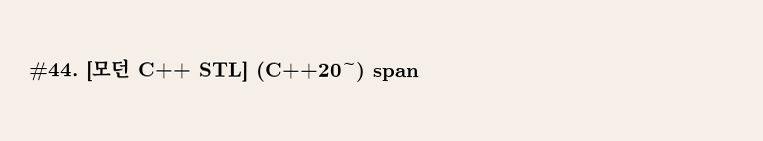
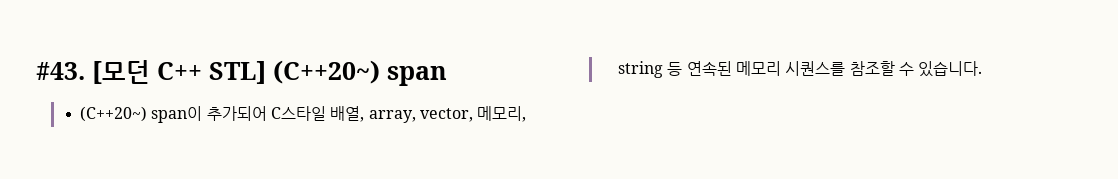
[28,62,79,82] #44. -> [36,62,85,80] #43.
(420, 74) none -> [80,106,527,123] [618,61,983,78] // (C++20~) span이 추가되어 C스타일 배열, array, vector, 메모리, string 등 연속된 메모리 시퀀스를 참조할 수 있습니다.

